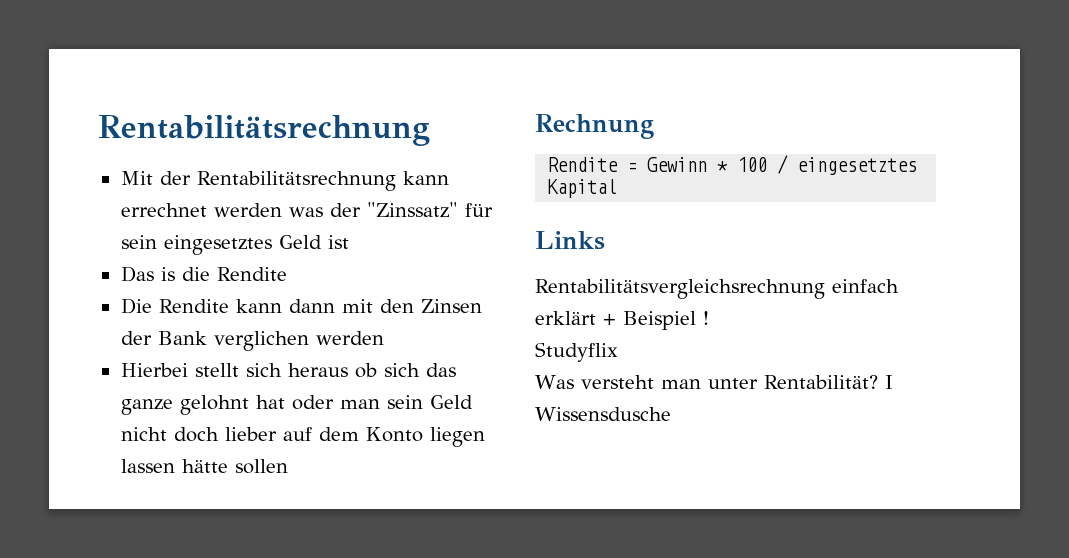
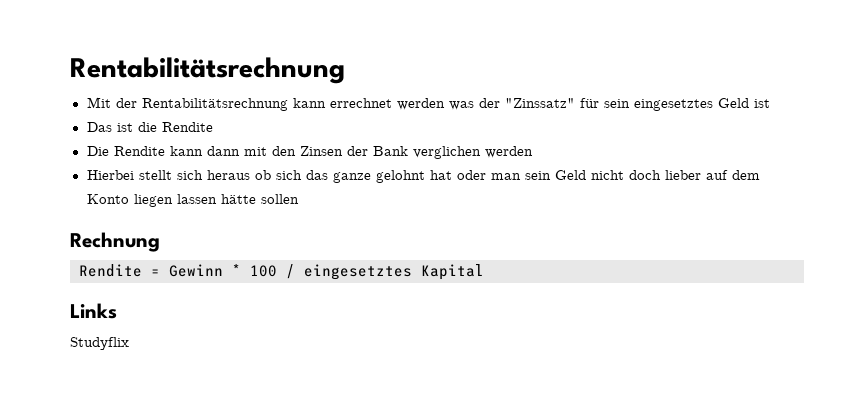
[160,267,175,281] is -> [116,123,133,132] ist
[535,279,899,299] [535,311,709,330] [535,342,618,362] [535,375,893,389] [535,407,671,421] Rentabilitätsvergleichsrechnung einfach erklärt + Beispiel ! // Studyflix // Was versteht man unter Rentabilität? I Wissensdusche -> [70,337,129,350] Studyflix

